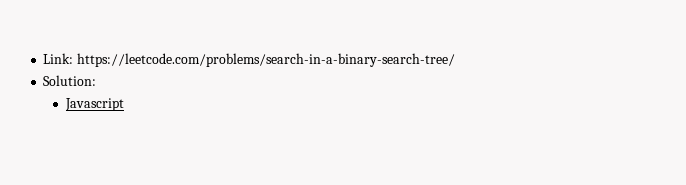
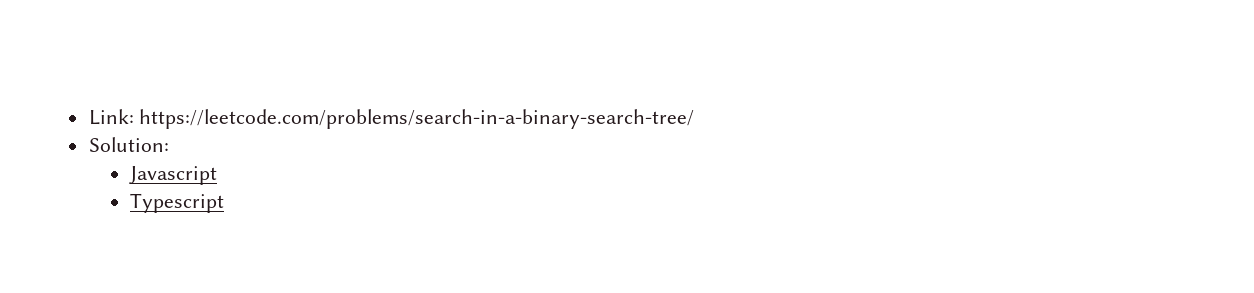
(124, 104) none -> [130,193,225,213] // Typescript

